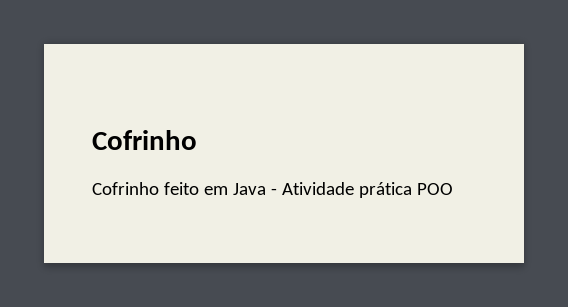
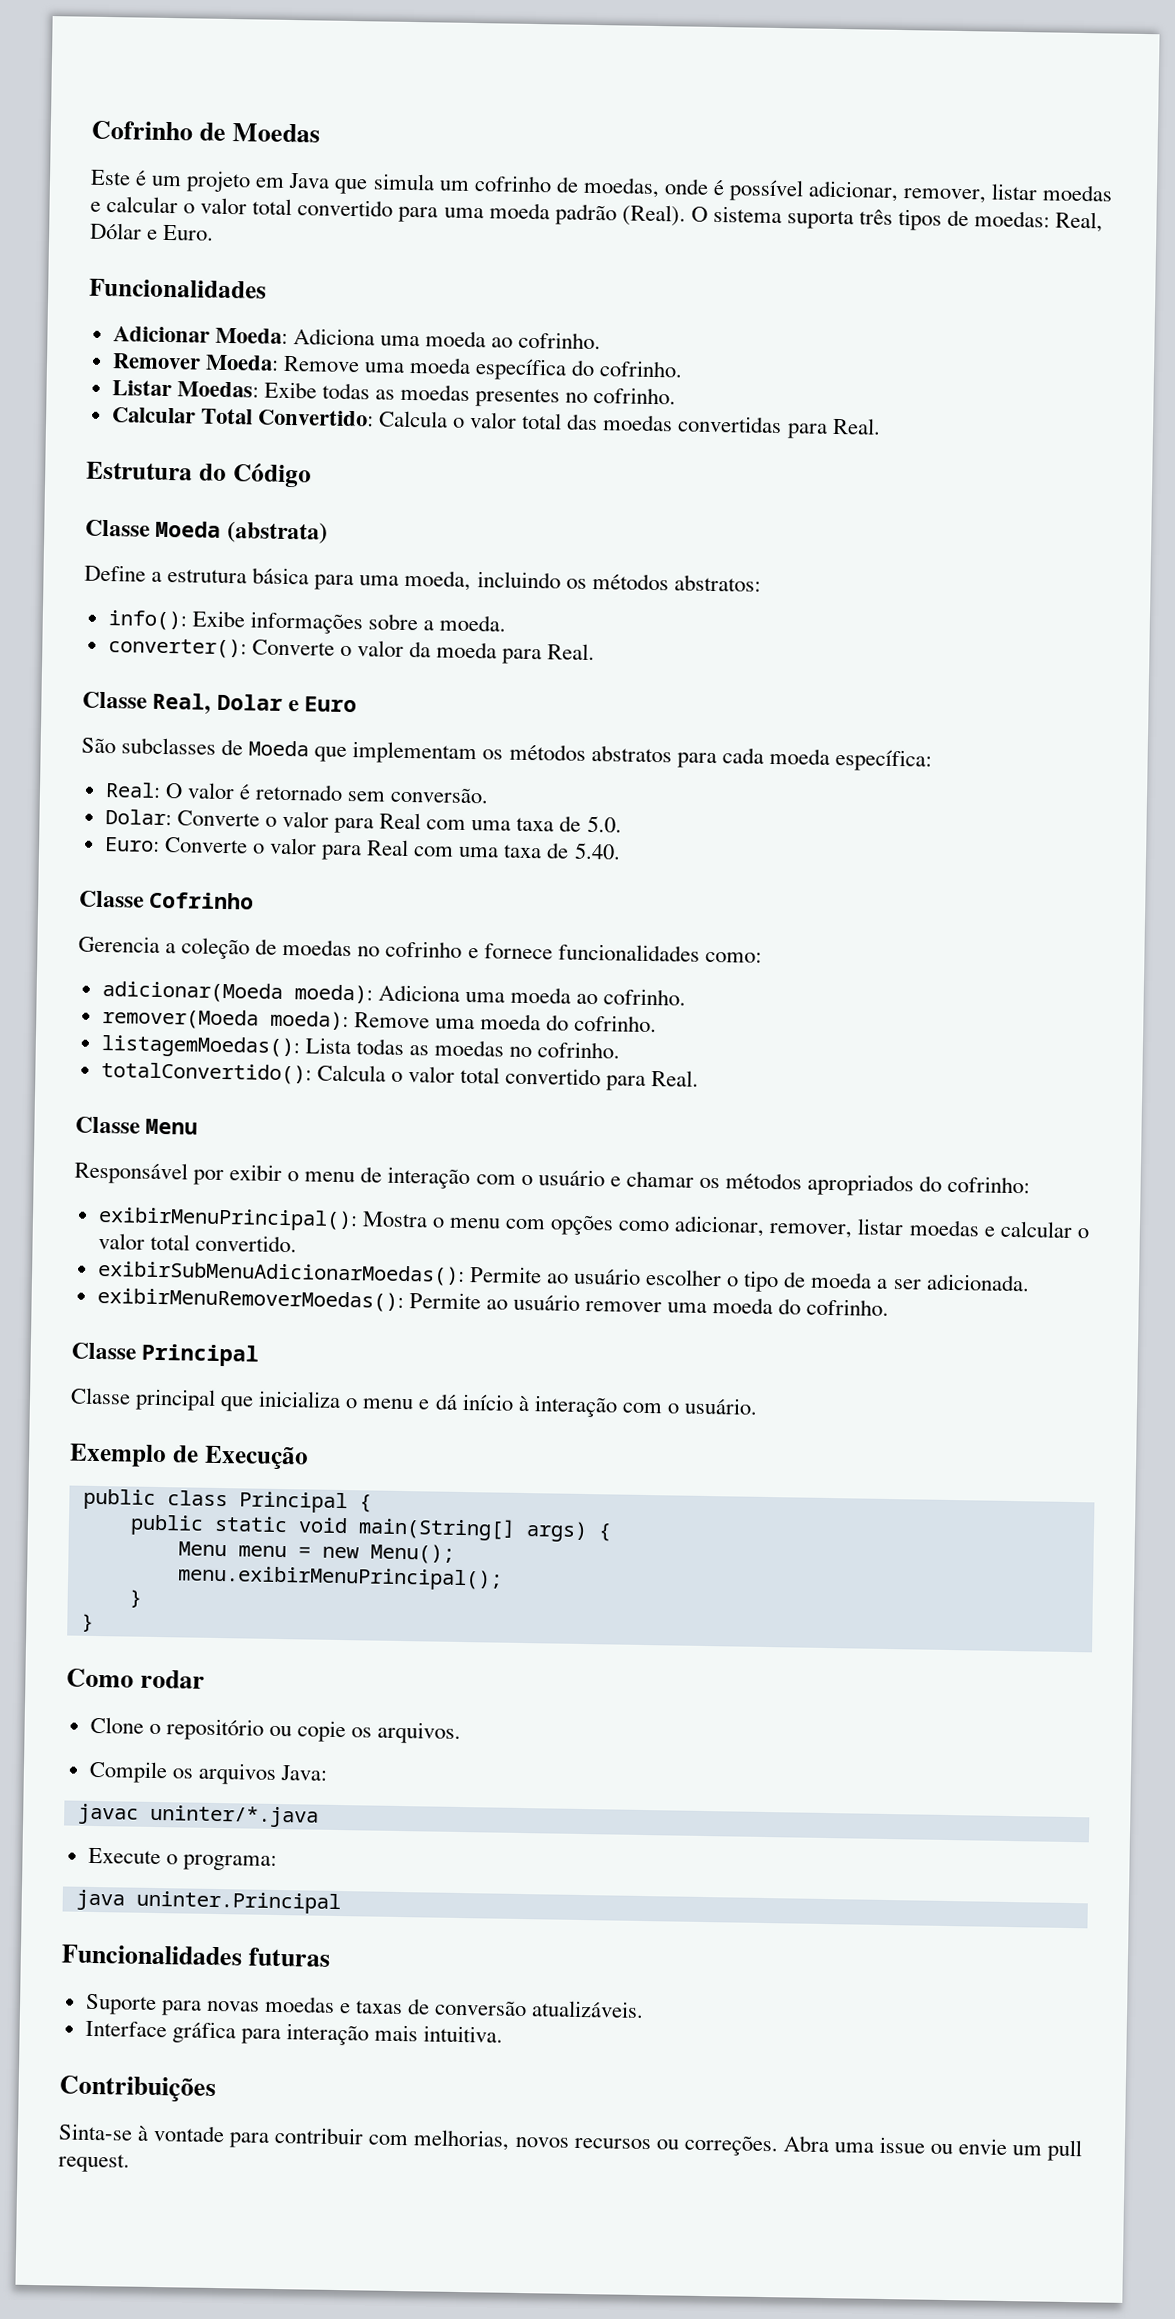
[92,130,197,150] [92,182,453,198] Cofrinho // Cofrinho feito em Java - Atividade prática POO -> [91,120,321,143] [90,169,1114,204] [90,195,1104,233] [90,222,215,241] [89,278,267,299] [112,326,602,350] [111,353,684,381] [111,380,677,408] [111,407,881,439] [86,461,312,488] [85,519,328,544] [84,564,761,592] [107,610,507,635] [107,637,596,665] [82,691,358,715] [81,737,932,772] [104,782,490,804] [104,809,622,834] [103,837,621,861] [79,890,255,910] [78,935,762,963] [101,981,687,1006] [101,1008,658,1033] [100,1035,621,1059] [100,1061,700,1091] [75,1116,199,1135] [74,1161,1031,1197] [97,1206,1089,1239] [97,1232,297,1253] [96,1260,1030,1293] [96,1287,890,1316] [71,1342,260,1367] [70,1387,758,1418] [69,1443,309,1471] [82,1488,372,1514] [129,1514,612,1543] [177,1541,455,1564] [176,1565,503,1591] [128,1589,142,1608] [80,1613,94,1632] [66,1668,206,1689] [89,1716,462,1745] [88,1760,328,1785] [77,1803,319,1828] [87,1847,277,1871] [75,1889,341,1915] [61,1944,332,1967] [84,1993,645,2019] [84,2020,504,2046] [59,2075,216,2103] [58,2123,1083,2162] [58,2153,130,2173] Cofrinho de Moedas // Este é um projeto em Java que simula um cofrinho de moedas, onde é possível adicionar, remover, listar moedas e calcular o valor total convertido para uma moeda padrão (Real). O sistema suporta três tipos de moedas: Real, Dólar e Euro. // Funcionalidades // Adicionar Moeda: Adiciona uma moeda ao cofrinho. // Remover Moeda: Remove uma moeda específica do cofrinho. // Listar Moedas: Exibe todas as moedas presentes no cofrinho. // Calcular Total Convertido: Calcula o valor total das moedas convertidas para Real. // Estrutura do Código // Classe Moeda (abstrata) // Define a estrutura básica para uma moeda, incluindo os métodos abstratos: // info(): Exibe informações sobre a moeda. // converter(): Converte o valor da moeda para Real. // Classe Real, Dolar e Euro // São subclasses de Moeda que implementam os métodos abstratos para cada moeda específica: // Real: O valor é retornado sem conversão. // Dolar: Converte o valor para Real com uma taxa de 5.0. // Euro: Converte o valor para Real com uma taxa de 5.40. // Classe Cofrinho // Gerencia a coleção de moedas no cofrinho e fornece funcionalidades como: // adicionar(Moeda moeda): Adiciona uma moeda ao cofrinho. // remover(Moeda moeda): Remove uma moeda do cofrinho. // listagemMoedas(): Lista todas as moedas no cofrinho. // totalConvertido(): Calcula o valor total convertido para Real. // Classe Menu // Responsável por exibir o menu de interação com o usuário e chamar os métodos apropriados do cofrinho: // exibirMenuPrincipal(): Mostra o menu com opções como adicionar, remover, listar moedas e calcular o valor total convertido. // exibirSubMenuAdicionarMoedas(): Permite ao usuário escolher o tipo de moeda a ser adicionada. // exibirMenuRemoverMoedas(): Permite ao usuário remover uma moeda do cofrinho. // Classe Principal // Classe principal que inicializa o menu e dá início à interação com o usuário. // Exemplo de Execução // public class Principal { // public static void main(String[] args) { // Menu menu = new Menu(); // menu.exibirMenuPrincipal(); // } // } // Como rodar // Clone o repositório ou copie os arquivos. // Compile os arquivos Java: // javac uninter/*.java // Execute o programa: // java uninter.Principal // Funcionalidades futuras // Suporte para novas moedas e taxas de conversão atualizáveis. // Interface gráfica para interação mais intuitiva. // Contribuições // Sinta-se à vontade para contribuir com melhorias, novos recursos ou correções. Abra uma issue ou envie um pull request.

